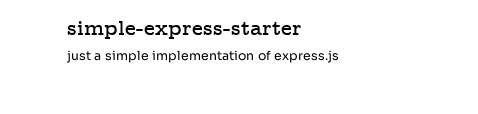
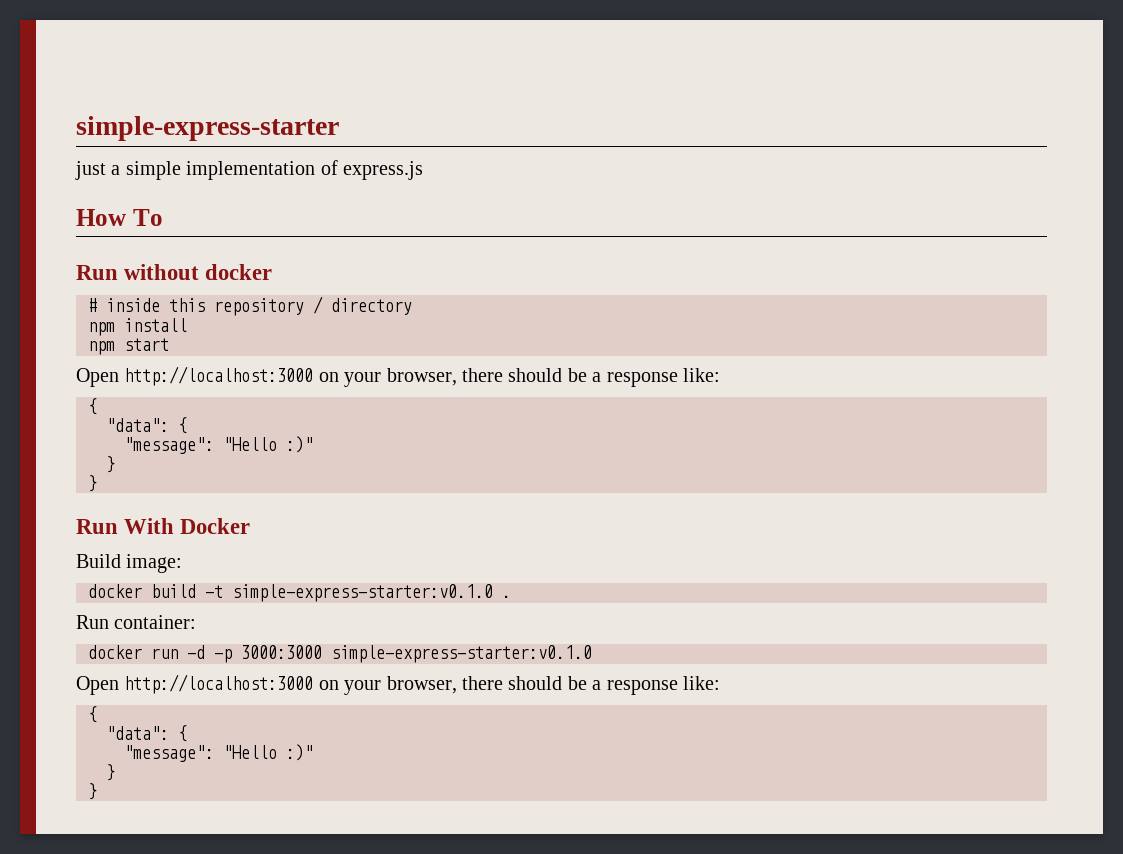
(339, 56) none -> [76,209,163,226] [76,264,273,280] [88,296,412,316] [88,318,187,336] [88,338,169,355] [76,366,720,387] [88,398,97,415] [106,417,187,434] [124,436,313,454] [106,456,115,473] [88,475,97,492] [76,518,251,534] [76,554,183,573] [88,584,511,602] [76,615,197,629] [88,645,592,663] [76,674,720,695] [88,706,97,723] [106,725,187,742] [124,744,313,762] [106,764,115,781] [88,783,97,800] // How To // Run without docker // # inside this repository / directory // npm install // npm start // Open http://localhost:3000 on your browser, there should be a response like: // { // "data": { // "message": "Hello :)" // } // } // Run With Docker // Build image: // docker build -t simple-express-starter:v0.1.0 . // Run container: // docker run -d -p 3000:3000 simple-express-starter:v0.1.0 // Open http://localhost:3000 on your browser, there should be a response like: // { // "data": { // "message": "Hello :)" // } // }

